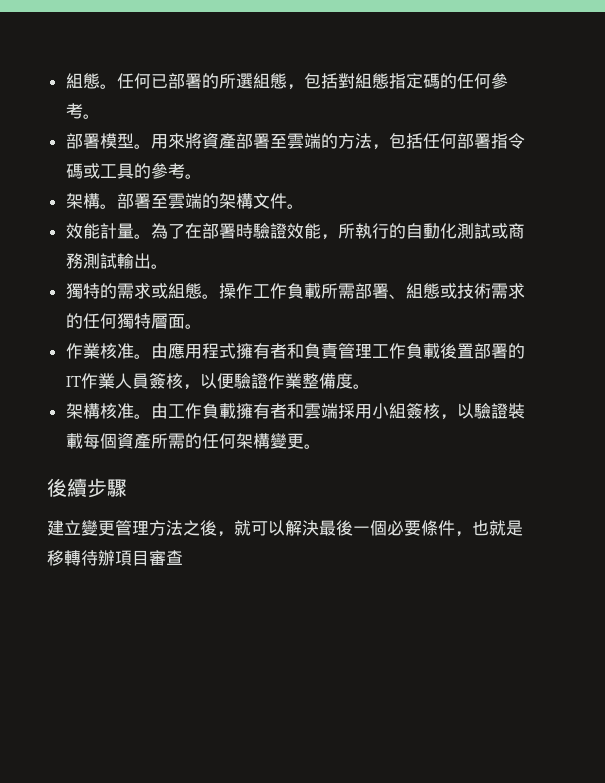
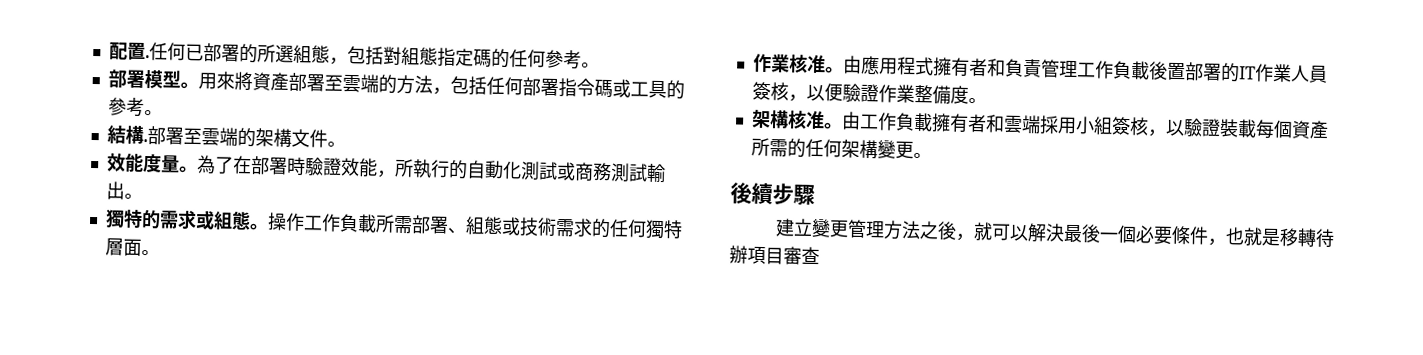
[65,73,117,89] 組態。 -> [108,42,150,61] 配置.
[65,193,117,209] 架構。 -> [106,125,148,144] 結構.
[99,223,117,239] 計 -> [142,153,162,173] 度

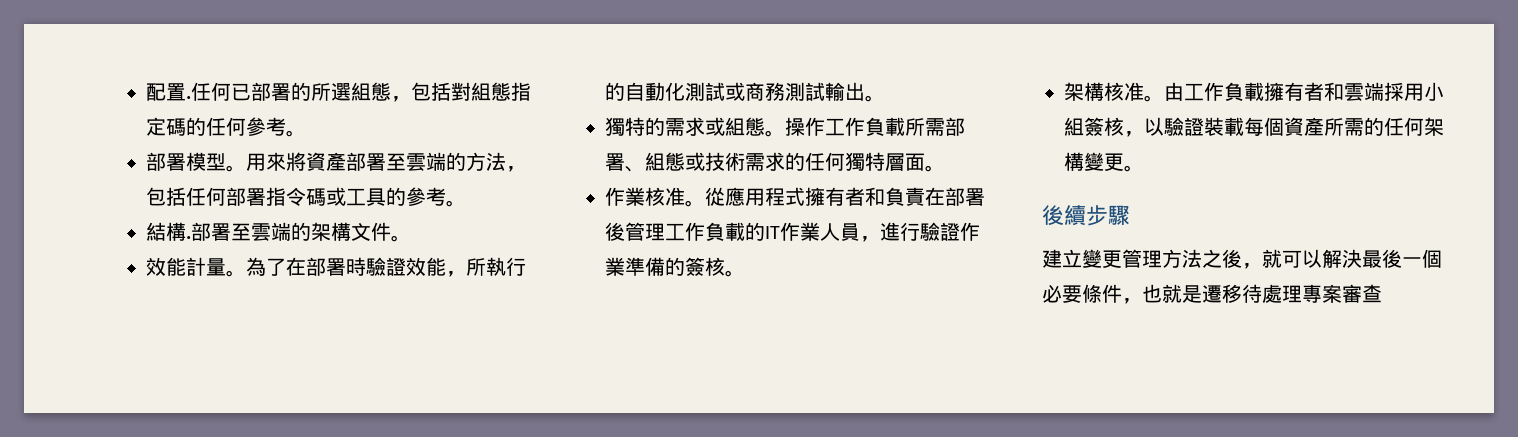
[142,153,162,173] 度 -> [186,257,206,276] 計
[842,55,862,74] 由 -> [705,187,725,206] 從
(1042, 68) none -> [925,187,985,206] [605,222,625,241] 在部署後
[1147,61,1222,81] 後置部署 -> (745, 231) none
[751,81,969,105] 簽核，以便驗證作業整備度 -> [860,222,980,242] [605,257,725,276] ，進行驗證作業準備的簽核
[1278,228,1335,249] [729,245,784,265] 移轉待辦項目 -> [1202,284,1342,303] 遷移待處理專案

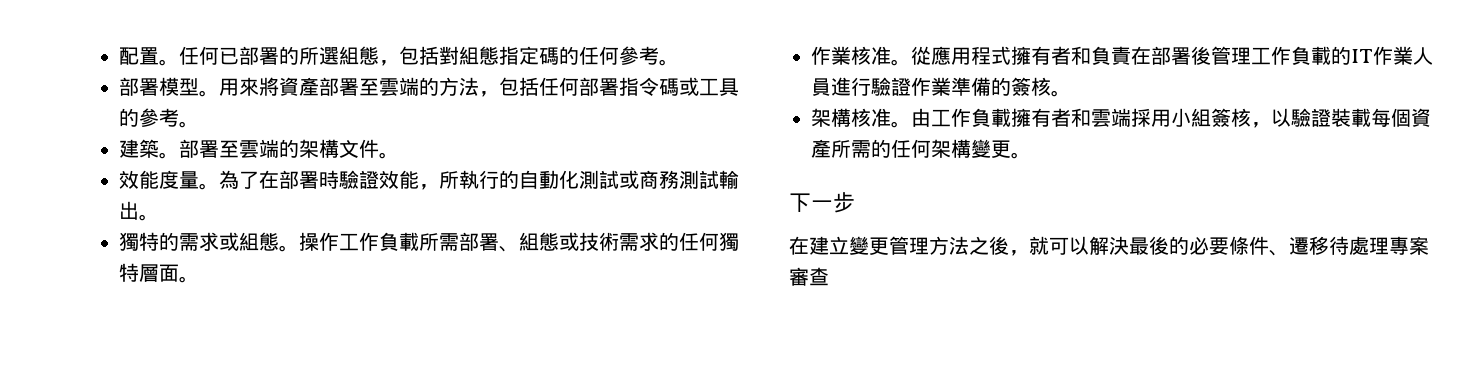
[186,96,191,99] . -> [159,59,179,66] 。
[146,222,191,241] 結構. -> [119,139,179,159] 建築。
[186,257,206,276] 計 -> [159,170,179,189] 度
[860,236,880,242] ， -> (831, 87) none
[1042,205,1086,226] 後續 -> [789,193,833,212] 下一
[1108,205,1130,225] 驟 // -> [789,236,809,255] // 在
[1402,249,1442,268] 一個 -> [1169,236,1189,255] 的
[1122,284,1202,304] ，也就是 -> [1269,250,1289,256] 、

